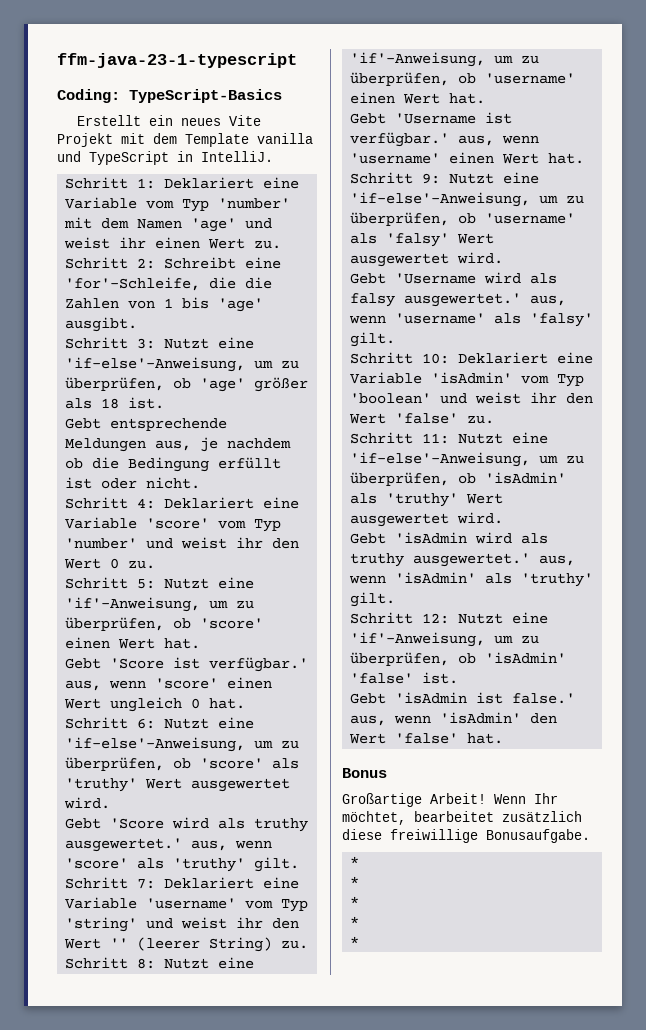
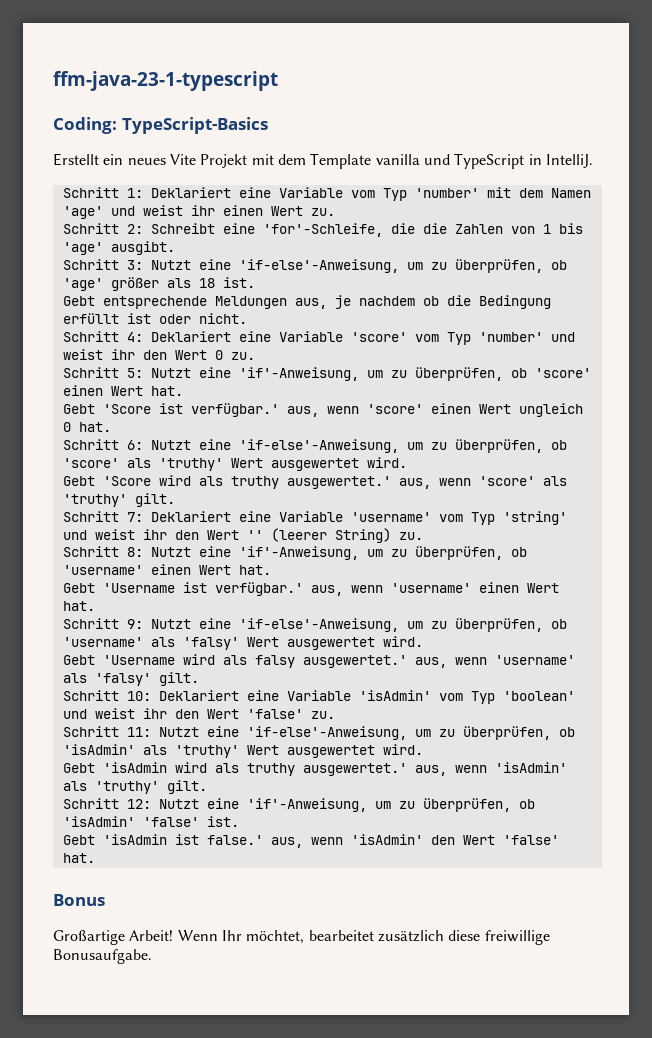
[350,856,360,866] [350,876,360,886] [350,896,360,906] [350,916,360,926] [350,936,360,946] // * // * // * // * // * -> (152, 956) none

